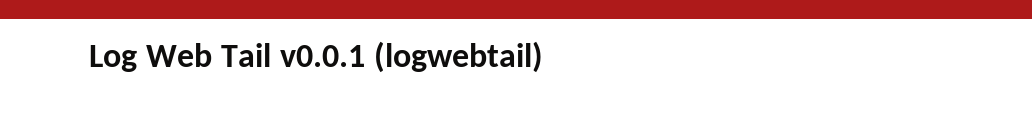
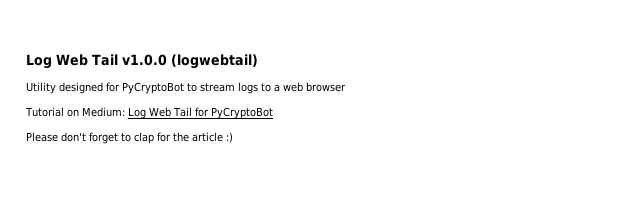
[89,43,366,72] Log Web Tail v0.0.1 -> [26,54,167,69] Log Web Tail v1.0.0
(544, 57) none -> [26,82,346,94] [25,107,273,119] [26,132,233,144] // Utility designed for PyCryptoBot to stream logs to a web browser // Tutorial on Medium: Log Web Tail for PyCryptoBot // Please don't forget to clap for the article :)

